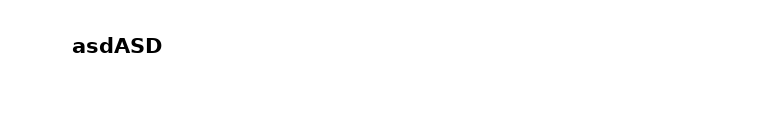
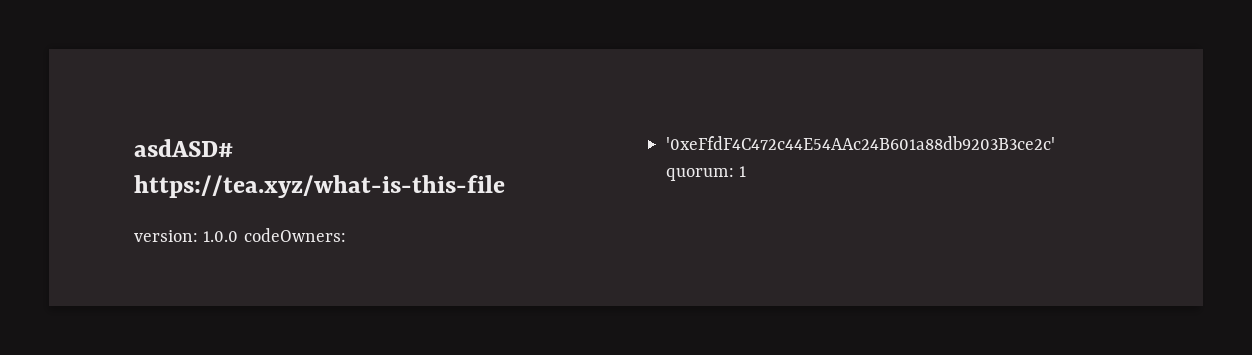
[72,37,162,53] asdASD -> [134,139,233,157] [134,175,505,198] [134,228,346,242] [666,136,1055,150] [666,166,747,181] asdASD# https://tea.xyz/what-is-this-file // version: 1.0.0 codeOwners: // '0xeFfdF4C472c44E54AAc24B601a88db9203B3ce2c' quorum: 1

